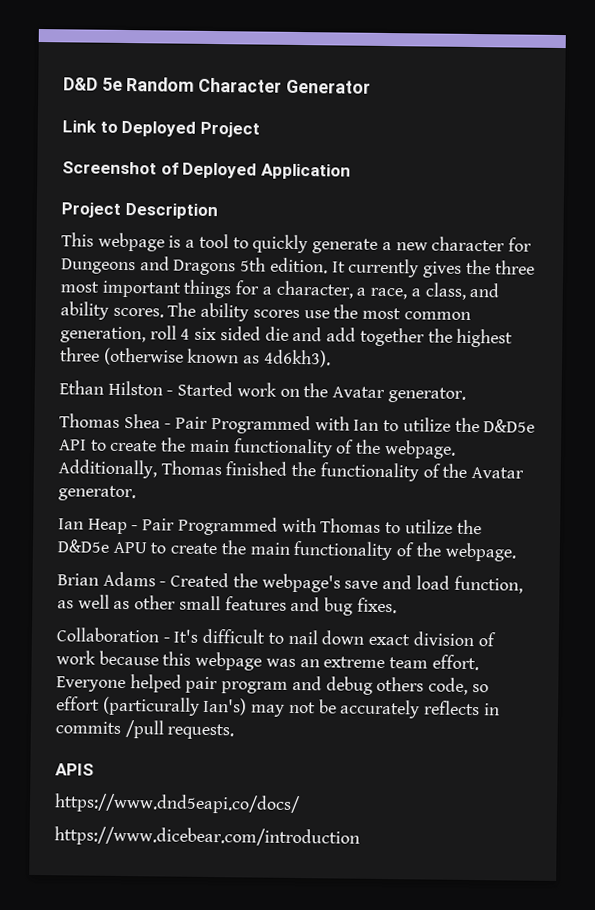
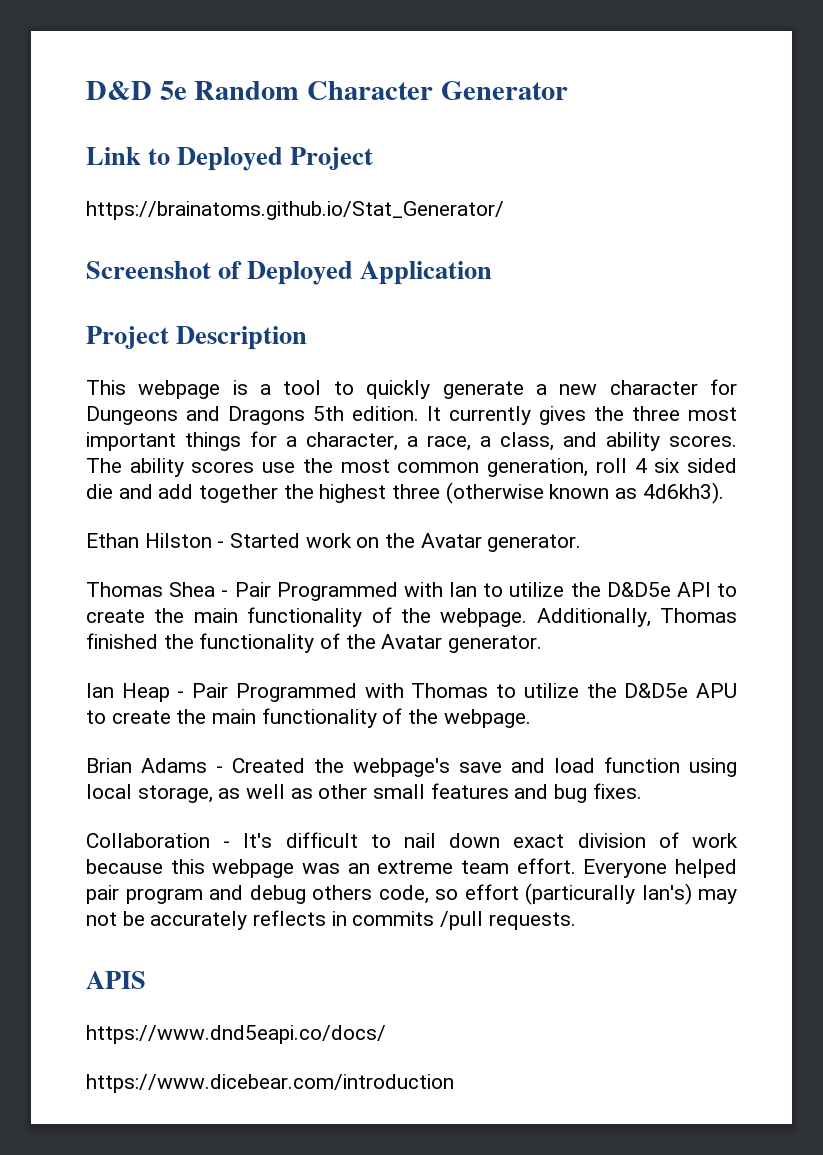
(260, 129) none -> [86,201,504,220] // https://brainatoms.github.io/Stat_Generator/
[453,575,523,594] function, -> [604,757,737,777] [86,784,213,803] function using local storage,

